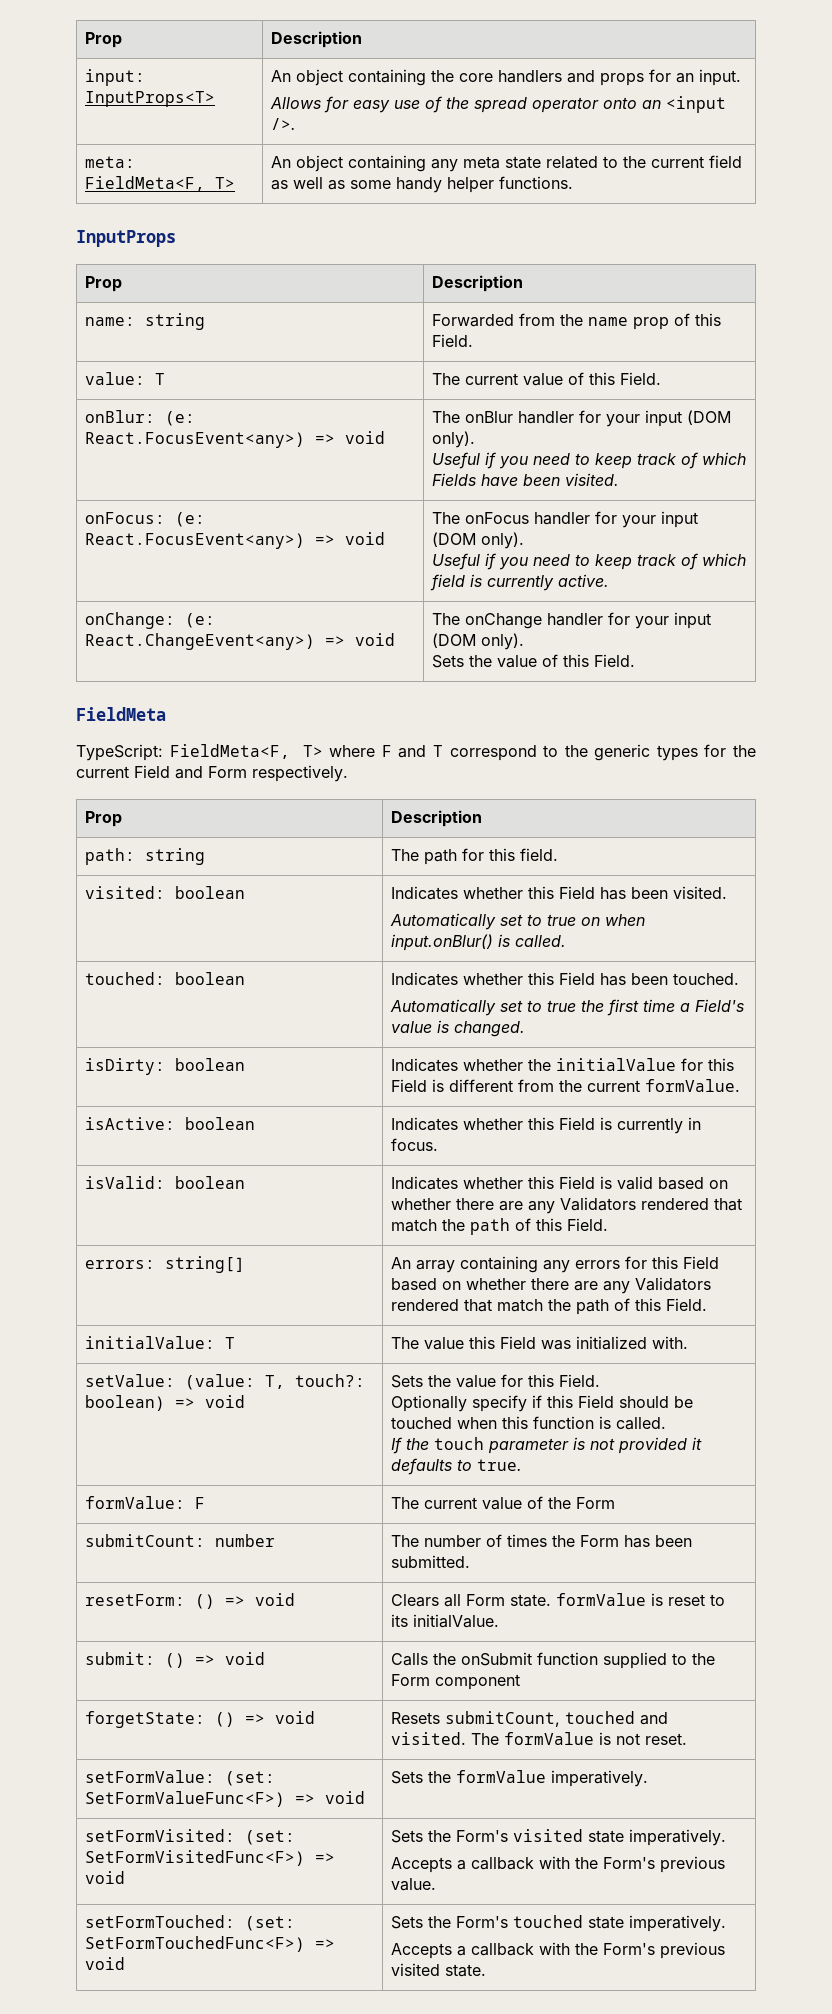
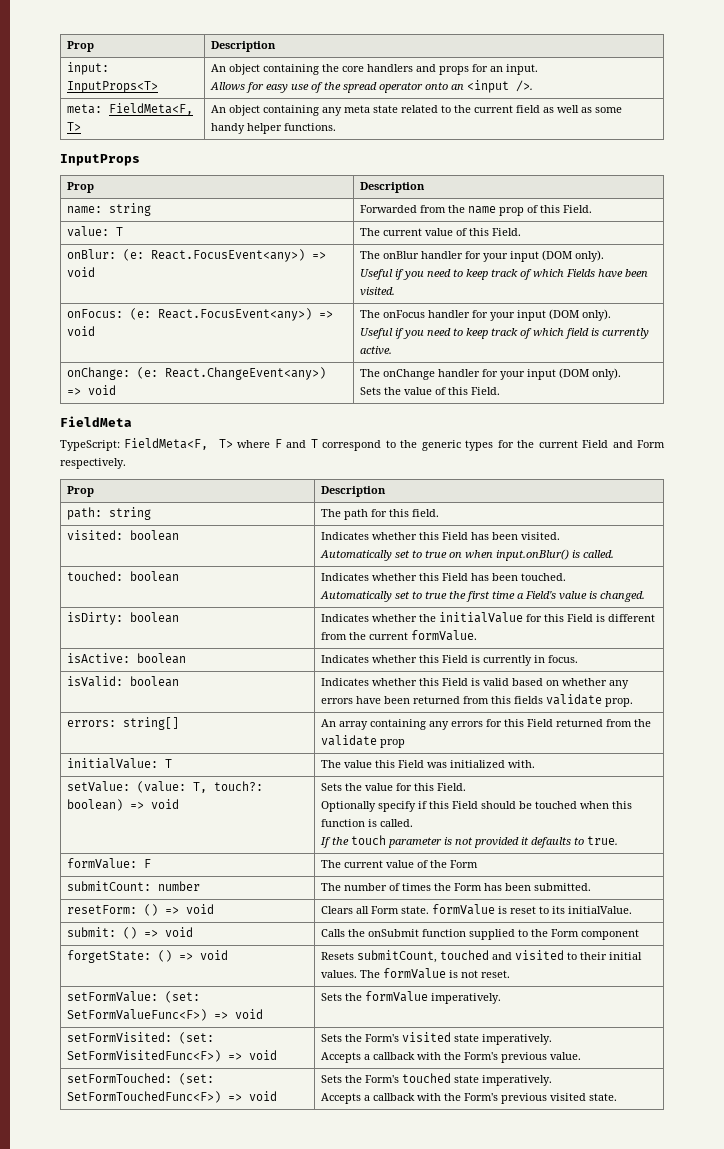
[456,1197,743,1214] [391,1218,609,1235] there are any Validators rendered that match the path of this Field. -> [609,680,630,689] [321,694,634,707] any errors have been returned from this fields validate prop.
[391,1277,712,1294] [391,1298,708,1315] based on whether there are any Validators rendered that match the path of this Field. -> [556,719,652,727] [321,735,406,748] returned from the validate prop
[391,1732,467,1745] visited. -> [515,950,643,960] [321,970,358,978] visited to their initial values.

